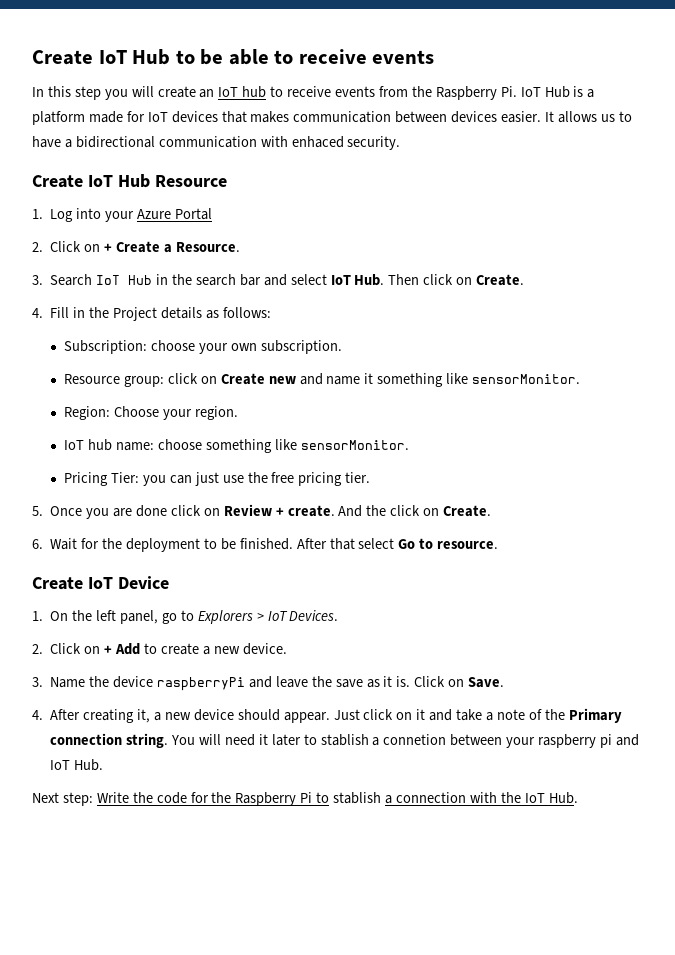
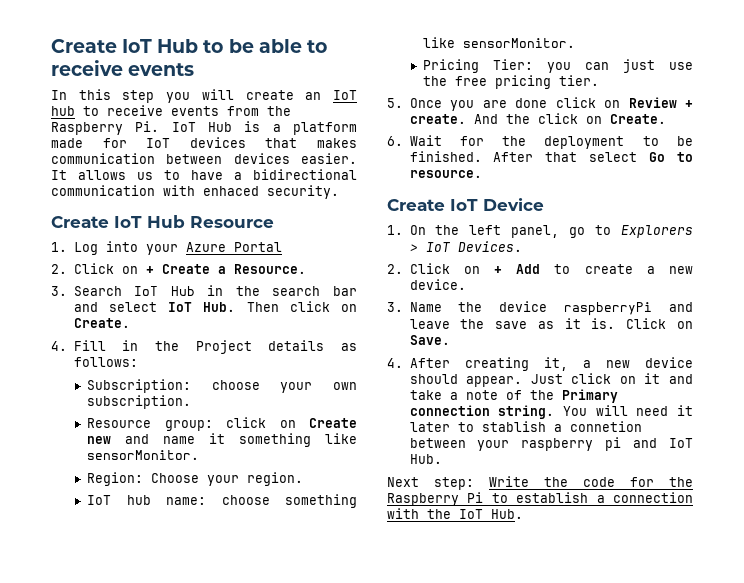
[333,792,382,804] stablish -> [516,492,589,503] establish

